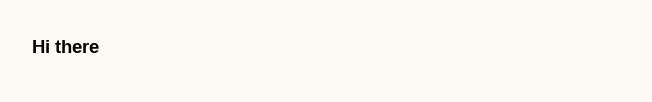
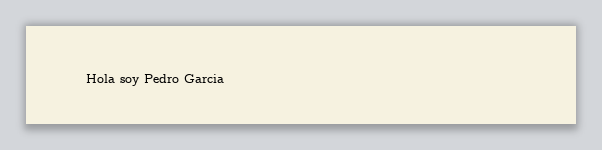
[32,40,99,53] Hi there -> [86,74,224,86] Hola soy Pedro Garcia

